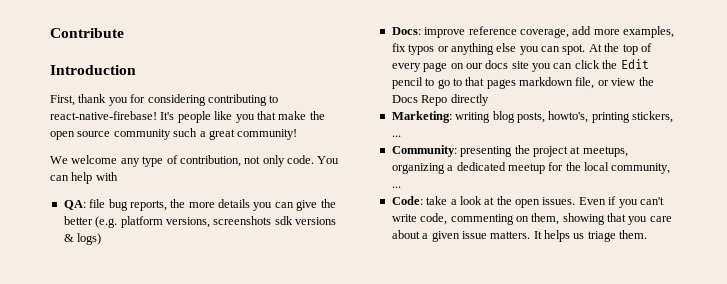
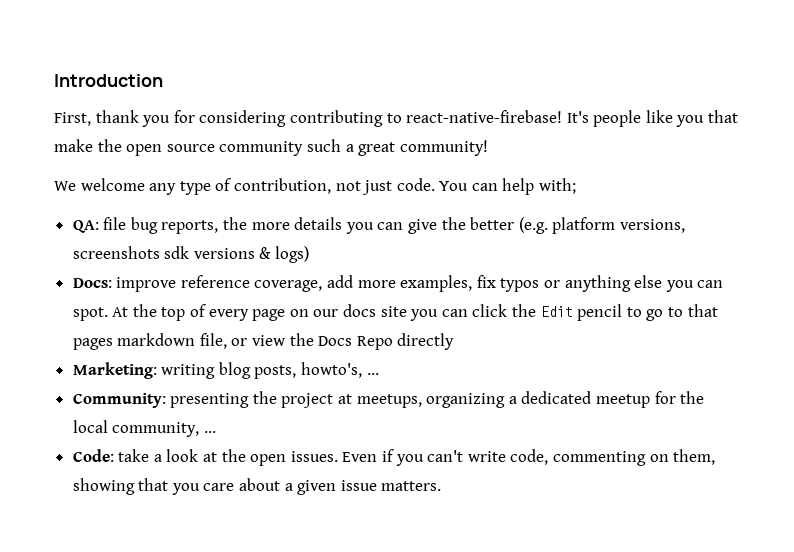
[50,28,124,38] Contribute // -> (54, 80) none
[262,155,285,167] only -> [362,180,393,195] just
[95,172,118,181] with -> [539,178,577,194] with;
[591,111,673,123] printing stickers, -> (363, 370) none
[533,230,648,242] It helps us triage them. -> (442, 486) none

